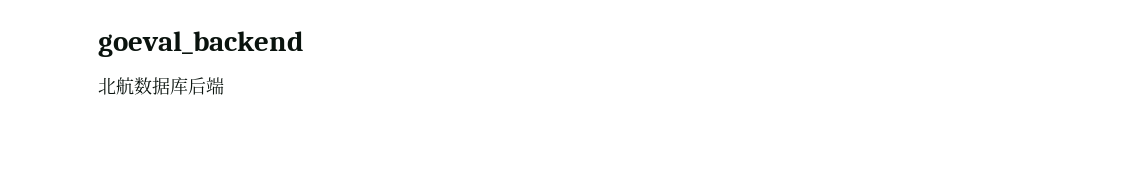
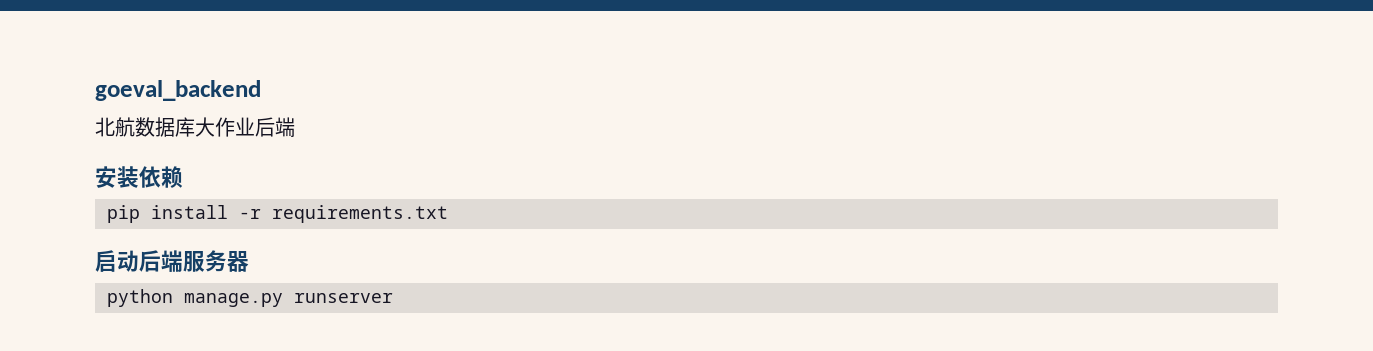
[188,77,224,95] 后端 -> [195,117,295,137] [95,166,183,188] [107,205,448,223] [95,250,249,272] [107,289,393,307] 大作业后端 // 安装依赖 // pip install -r requirements.txt // 启动后端服务器 // python manage.py runserver

